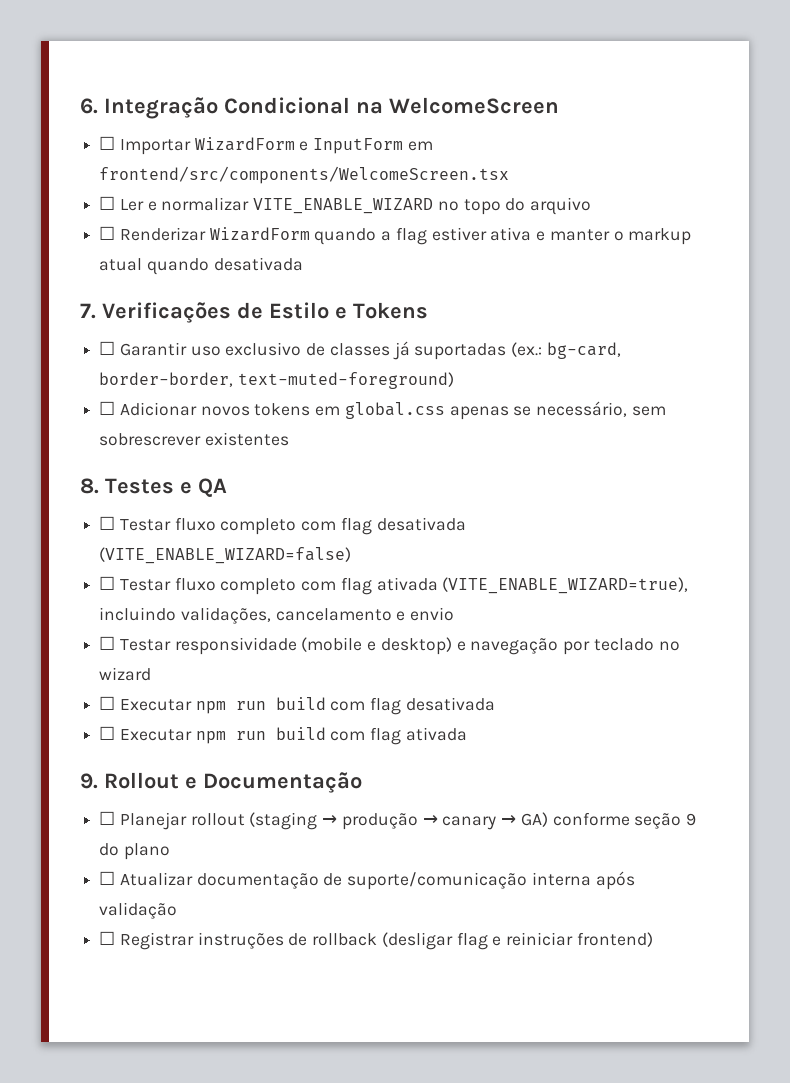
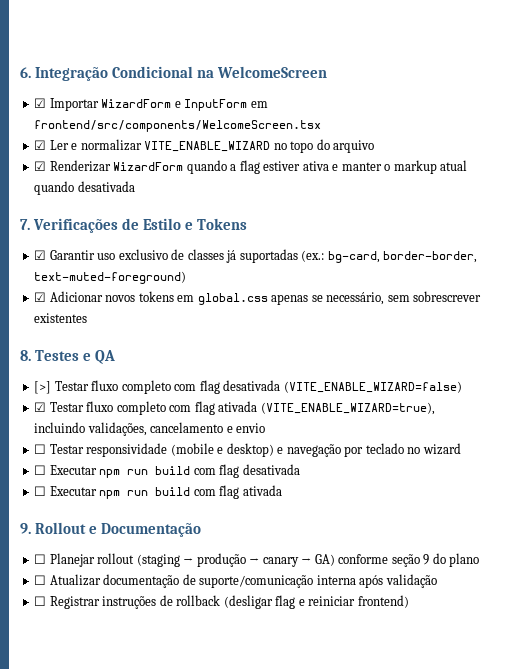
[99,136,116,150] ☐ -> [34,98,47,108] ☑
[99,196,116,210] ☐ -> [34,140,47,150] ☑
[99,226,116,240] ☐ -> [34,161,47,171] ☑
[99,341,116,355] ☐ -> [34,250,47,260] ☑
[99,401,116,415] ☐ -> [34,292,47,302] ☑
[99,516,116,530] ☐ -> [34,381,52,394] [>]
[99,576,116,590] ☐ -> [34,402,47,412] ☑

